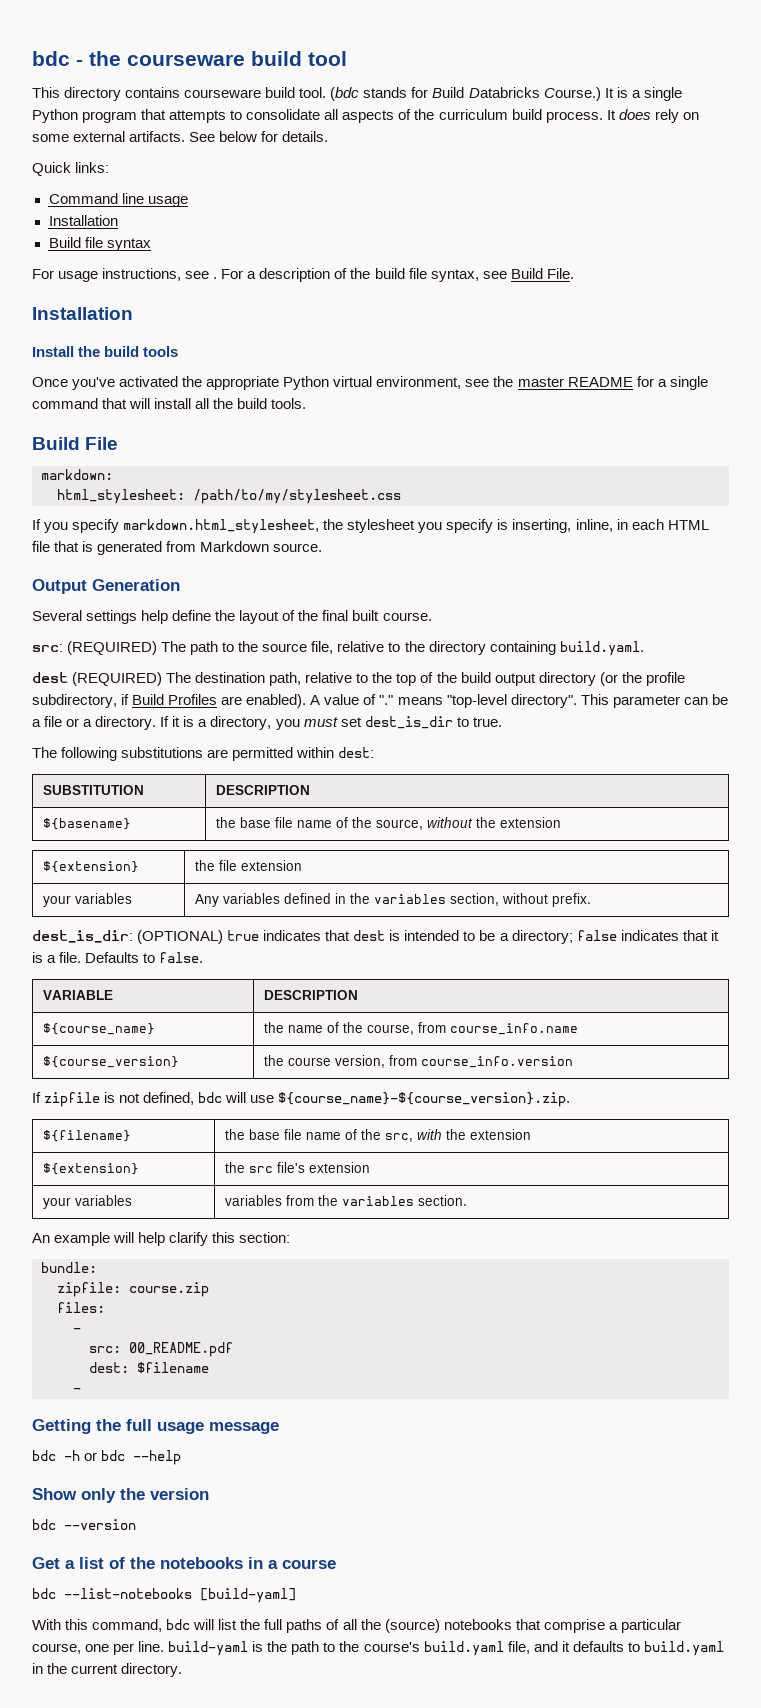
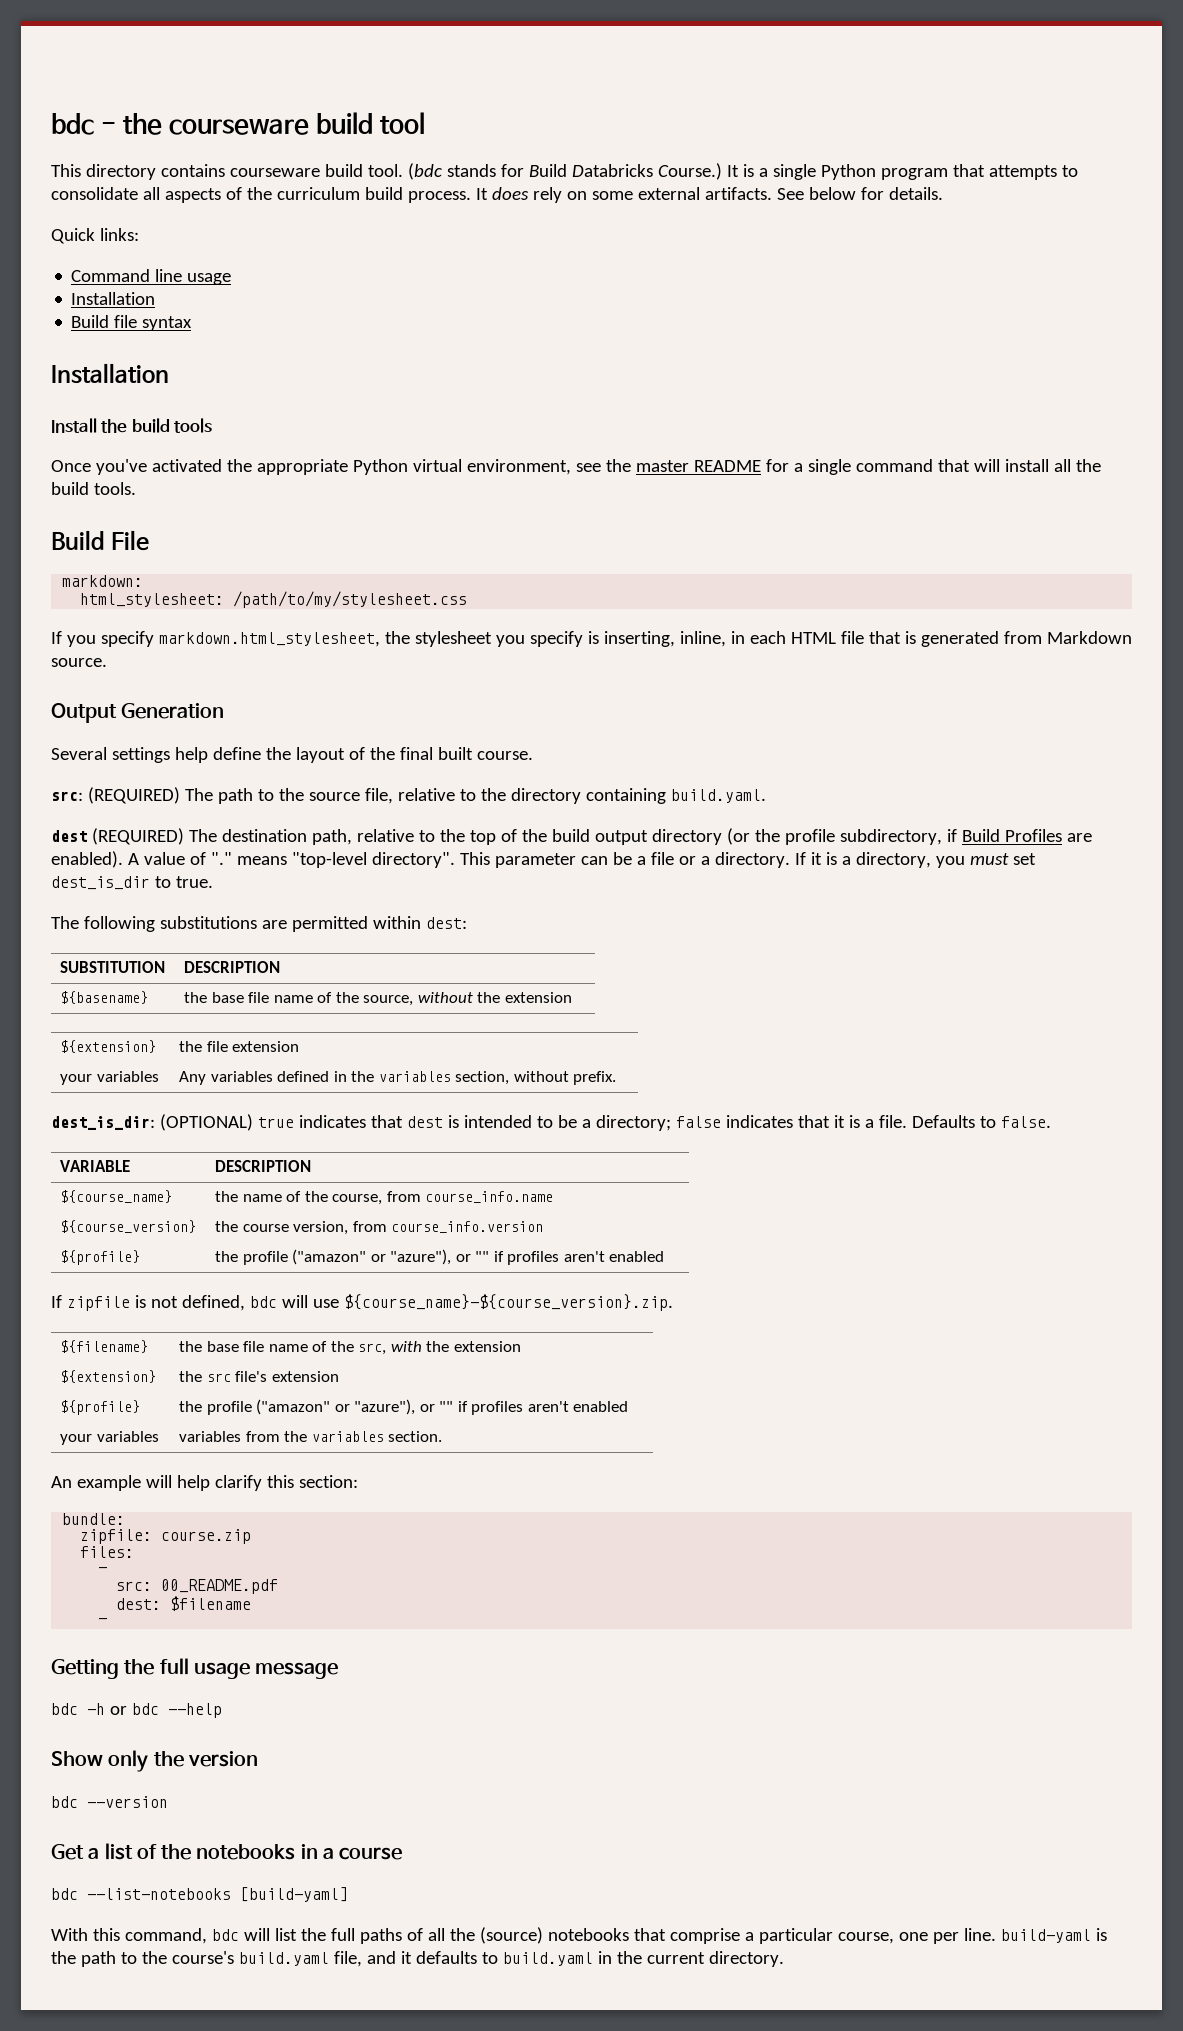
[32,268,574,282] // For usage instructions, see . For a description of the build file syntax, see Build File. -> (193, 323) none
(573, 1062) none -> [60,1250,141,1265] [215,1249,664,1265] // ${profile} | the profile ("amazon" or "azure"), or "" if profiles aren't enabled
(370, 1167) none -> [60,1400,141,1415] [179,1399,628,1415] // ${profile} | the profile ("amazon" or "azure"), or "" if profiles aren't enabled

